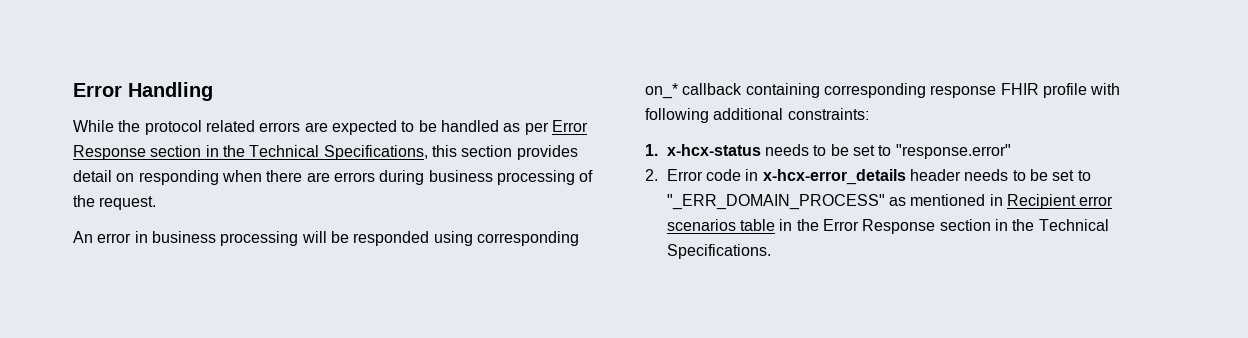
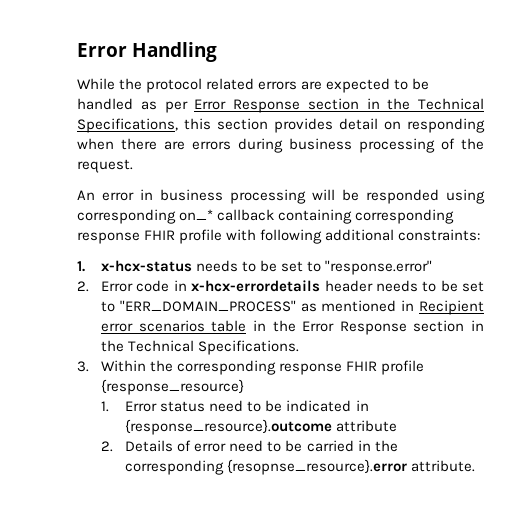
[762,169,906,185] x-hcx-error_details -> [191,280,321,292] x-hcx-errordetails
[666,194,885,210] "_ERR_DOMAIN_PROCESS" -> [119,300,296,312] "ERR_DOMAIN_PROCESS"
(771, 251) none -> [77,360,425,375] [101,379,245,395] [101,400,369,412] [125,419,398,435] [101,440,398,452] [125,459,476,475] // 3. Within the corresponding response FHIR profile {response_resource} // 1. Error status need to be indicated in {response_resource}.outcome attribute // 2. Details of error need to be carried in the corresponding {resopnse_resource}.error attribute.

